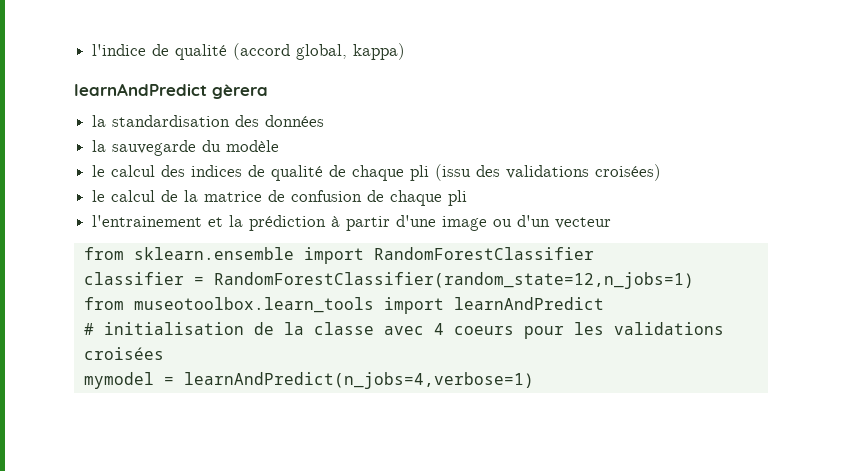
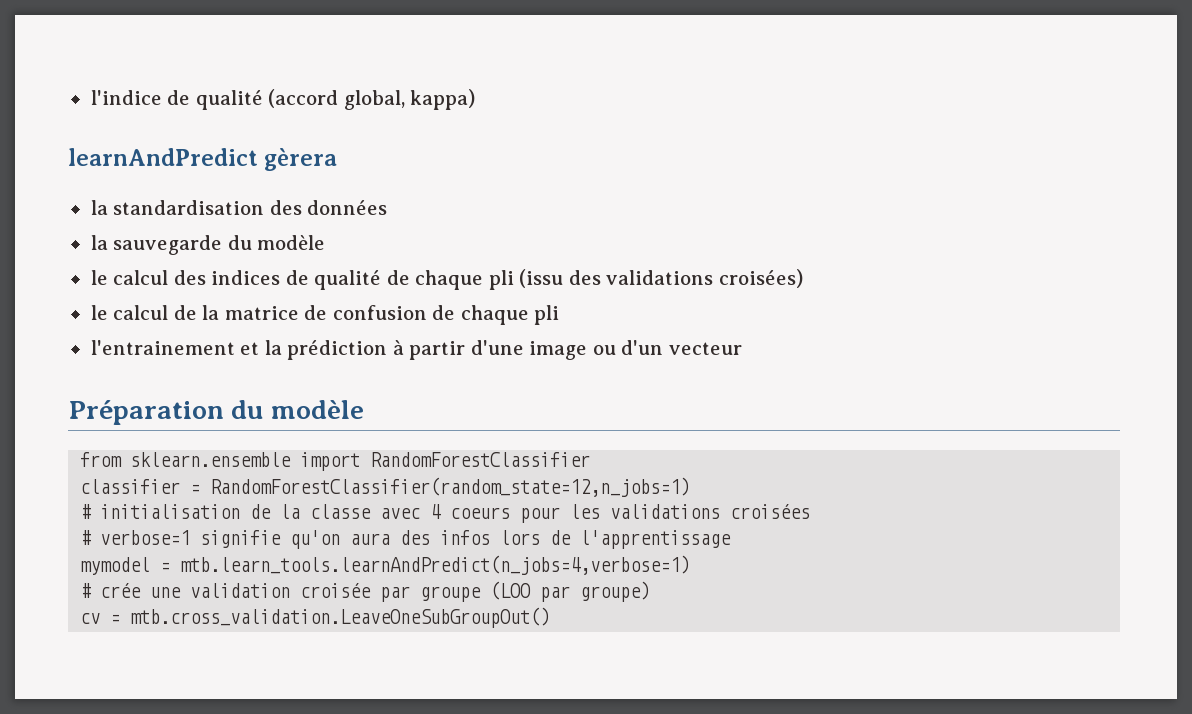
(612, 223) none -> [68,400,364,425] // Préparation du modèle
[83,297,604,314] // from museotoolbox.learn_tools import learnAndPredict -> (691, 487) none
[83,372,534,389] mymodel = learnAndPredict(n_jobs=4,verbose=1) -> [80,530,732,549] [80,555,691,575] [80,581,651,602] [80,607,551,628] # verbose=1 signifie qu'on aura des infos lors de l'apprentissage // mymodel = mtb.learn_tools.learnAndPredict(n_jobs=4,verbose=1) // # crée une validation croisée par groupe (LOO par groupe) // cv = mtb.cross_validation.LeaveOneSubGroupOut()

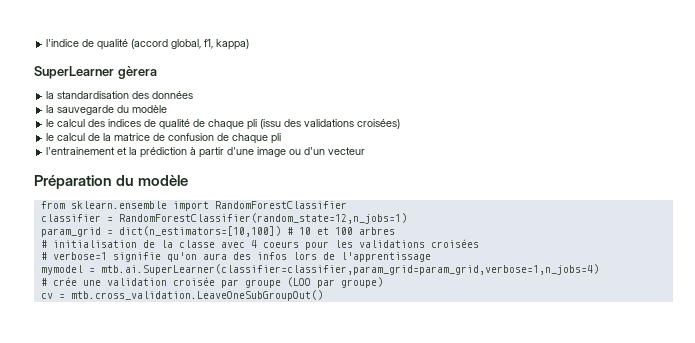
(405, 100) none -> [204,39,214,49] f1,
[68,148,258,166] learnAndPredict -> [34,66,114,79] SuperLearner
(691, 487) none -> [40,226,395,237] // param_grid = dict(n_estimators=[10,100]) # 10 et 100 arbres
[180,555,691,575] mtb.learn_tools.learnAndPredict(n_jobs=4,verbose=1) -> [100,264,599,275] mtb.ai.SuperLearner(classifier=classifier,param_grid=param_grid,verbose=1,n_jobs=4)

